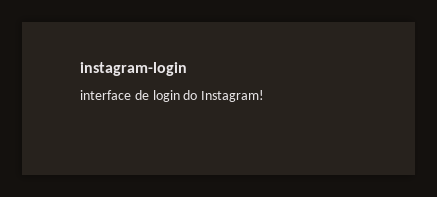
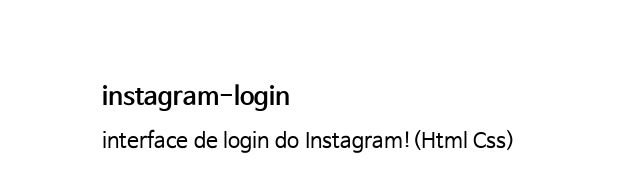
[201,90,265,102] Instagram! -> [304,130,516,153] Instagram!(Html Css)

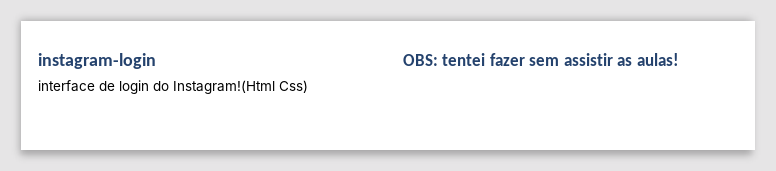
(516, 140) none -> [403,53,679,66] // OBS: tentei fazer sem assistir as aulas!

